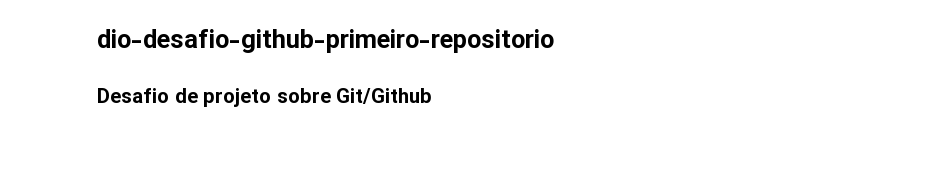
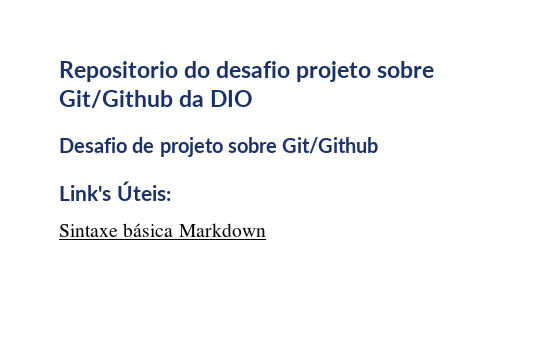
[97,29,554,53] dio-desafio-github-primeiro-repositorio -> [59,61,435,82] [59,90,254,108] Repositorio do desafio projeto sobre Git/Github da DIO
(433, 96) none -> [59,181,171,201] [59,223,266,237] // Link's Úteis: // Sintaxe básica Markdown

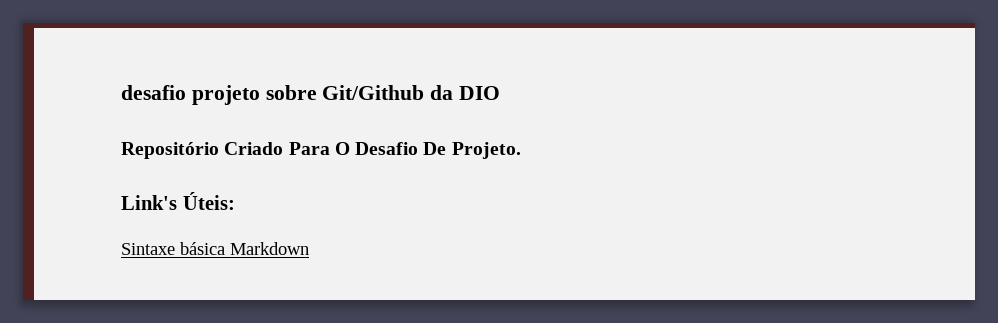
[59,61,211,82] Repositorio do -> (121, 92) none
[59,137,379,157] Desafio de projeto sobre Git/Github -> [121,142,521,159] Repositório Criado Para O Desafio De Projeto.

